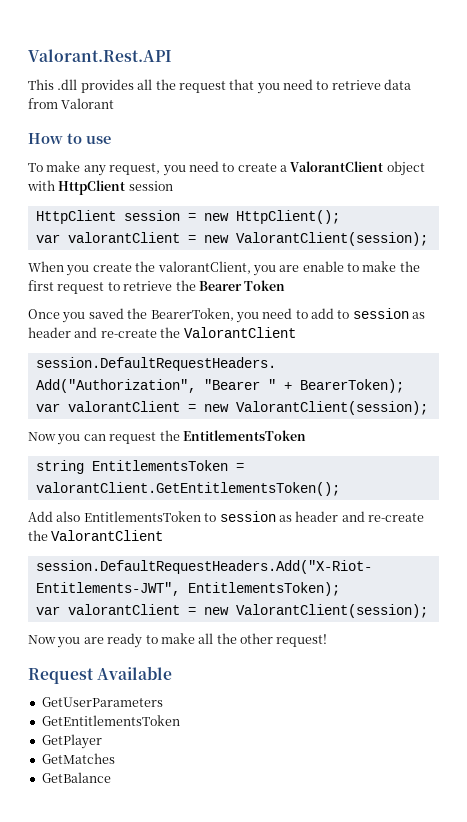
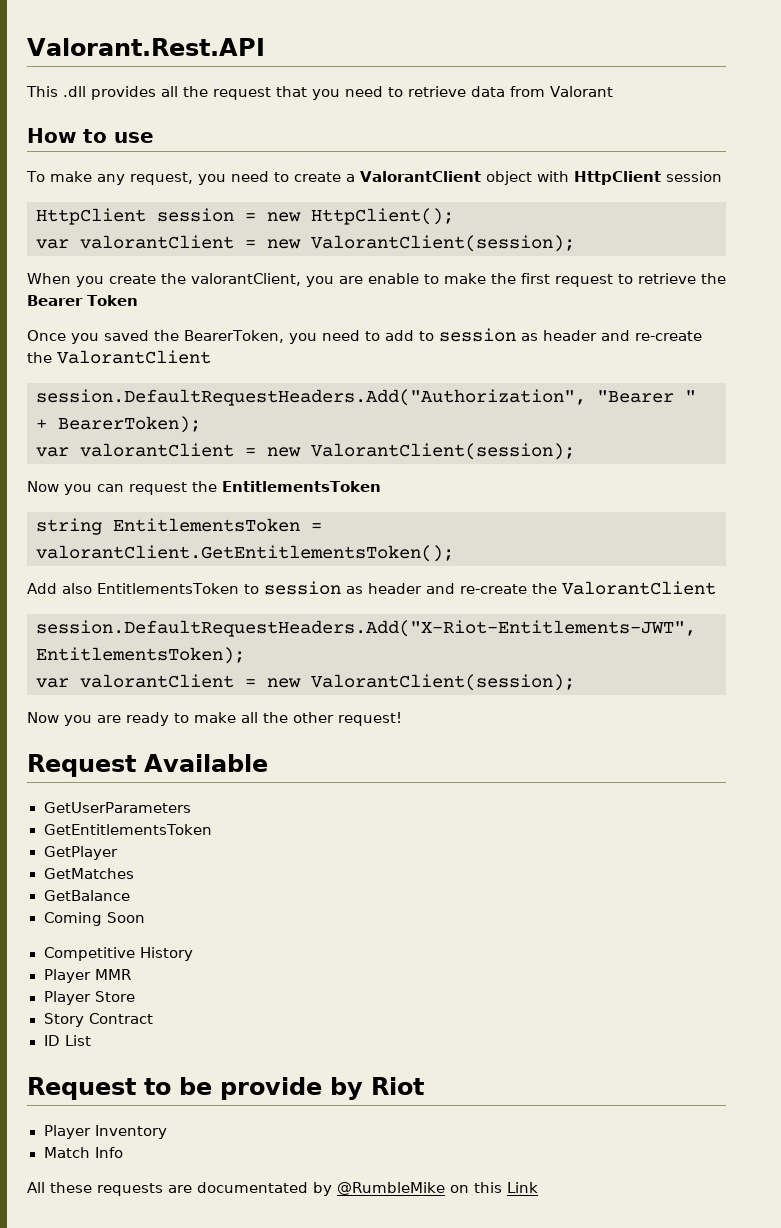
(111, 777) none -> [43,912,145,926] [43,947,193,961] [43,969,131,983] [43,991,135,1005] [43,1013,153,1027] [43,1035,91,1046] [27,1077,424,1100] [43,1125,167,1139] [43,1147,123,1158] [27,1182,538,1196] // Coming Soon // Competitive History // Player MMR // Player Store // Story Contract // ID List // Request to be provide by Riot // Player Inventory // Match Info // All these requests are documentated by @RumbleMike on this Link

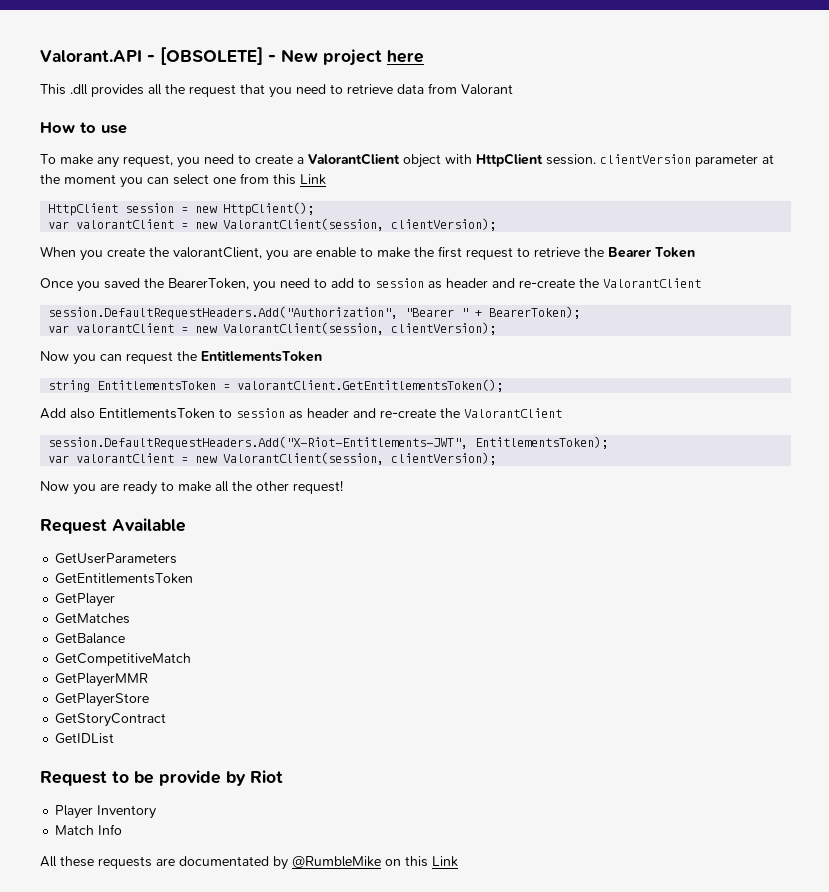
[27,38,265,56] Valorant.Rest.API -> [40,47,424,66] Valorant.API - [OBSOLETE] - New project here
[665,171,722,182] session -> [546,154,774,167] [40,173,326,188] session. clientVersion parameter at the moment you can select one from this Link
[311,235,575,252] ValorantClient(session); -> [223,218,497,231] ValorantClient(session, clientVersion);
[311,443,575,460] ValorantClient(session); -> [223,322,497,335] ValorantClient(session, clientVersion);
[311,674,575,691] ValorantClient(session); -> [223,452,497,465] ValorantClient(session, clientVersion);
[43,912,145,926] [43,947,193,961] [43,969,131,983] [43,991,135,1005] [43,1013,153,1027] [43,1035,91,1046] Coming Soon // Competitive History // Player MMR // Player Store // Story Contract // ID List -> [55,653,192,666] [55,673,149,687] [55,693,150,707] [55,713,167,727] [55,733,115,744] GetCompetitiveMatch // GetPlayerMMR // GetPlayerStore // GetStoryContract // GetIDList

